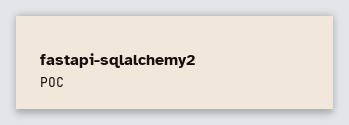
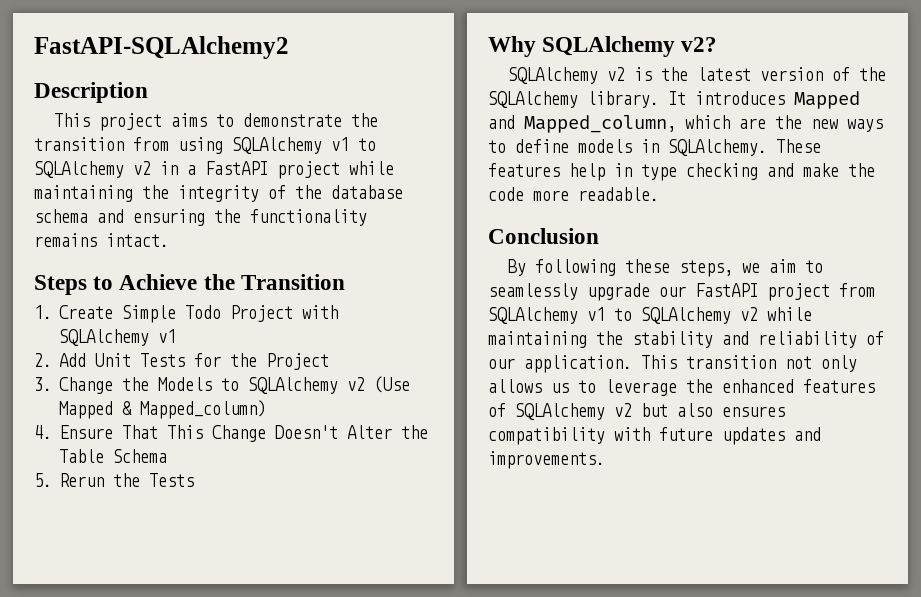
[40,53,195,68] [40,77,64,87] fastapi-sqlalchemy2 // POC -> [34,36,289,59] [34,82,148,103] [53,113,378,131] [34,137,376,154] [34,161,394,179] [34,185,403,202] [34,209,367,226] [34,233,169,247] [34,274,345,295] [34,305,338,323] [59,329,176,346] [34,353,329,370] [34,376,410,394] [59,400,266,419] [34,425,428,442] [59,449,167,463] [34,473,194,487] [488,36,718,57] [507,67,886,84] [488,91,860,109] [488,115,883,133] [488,139,821,156] [488,163,875,181] [488,187,659,201] [488,228,599,244] [507,259,823,277] [488,283,875,301] [488,307,812,324] [488,331,884,348] [488,355,857,373] [488,379,875,396] [488,403,785,420] [488,427,821,445] [488,451,605,469] FastAPI-SQLAlchemy2 // Description // This project aims to demonstrate the transition from using SQLAlchemy v1 to SQLAlchemy v2 in a FastAPI project while maintaining the integrity of the database schema and ensuring the functionality remains intact. // Steps to Achieve the Transition // 1. Create Simple Todo Project with SQLAlchemy v1 // 2. Add Unit Tests for the Project // 3. Change the Models to SQLAlchemy v2 (Use Mapped & Mapped_column) // 4. Ensure That This Change Doesn't Alter the Table Schema // 5. Rerun the Tests // Why SQLAlchemy v2? // SQLAlchemy v2 is the latest version of the SQLAlchemy library. It introduces Mapped and Mapped_column, which are the new ways to define models in SQLAlchemy. These features help in type checking and make the code more readable. // Conclusion // By following these steps, we aim to seamlessly upgrade our FastAPI project from SQLAlchemy v1 to SQLAlchemy v2 while maintaining the stability and reliability of our application. This transition not only allows us to leverage the enhanced features of SQLAlchemy v2 but also ensures compatibility with future updates and improvements.

